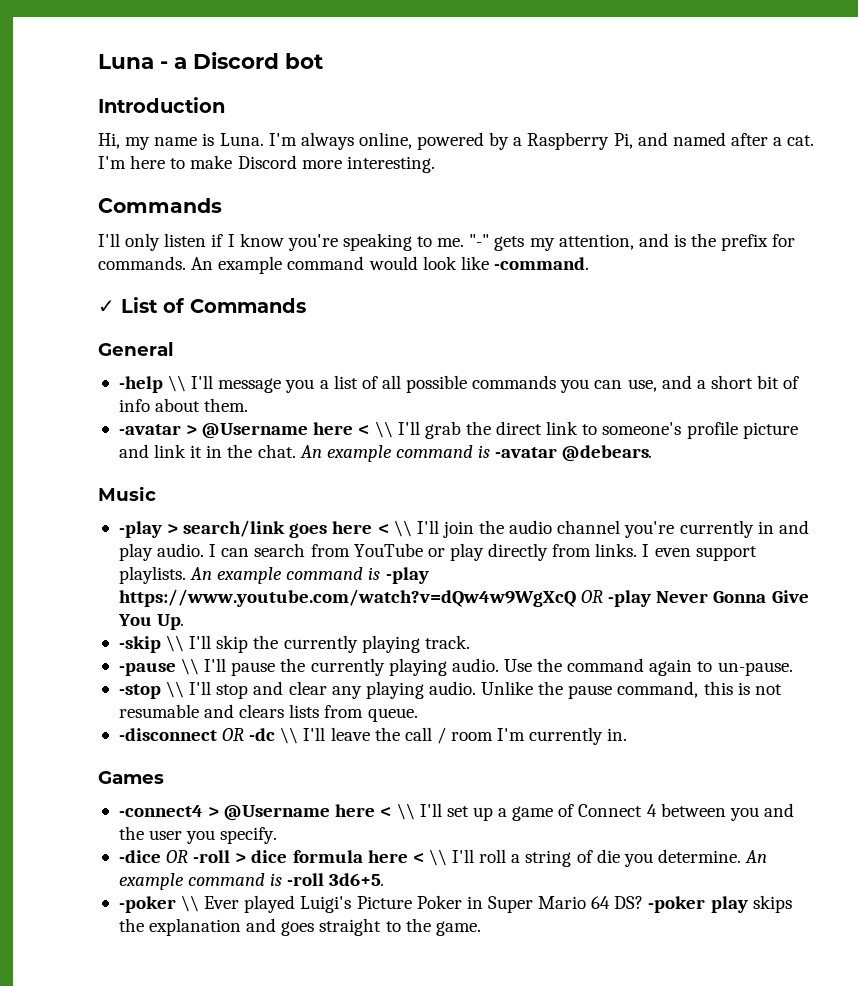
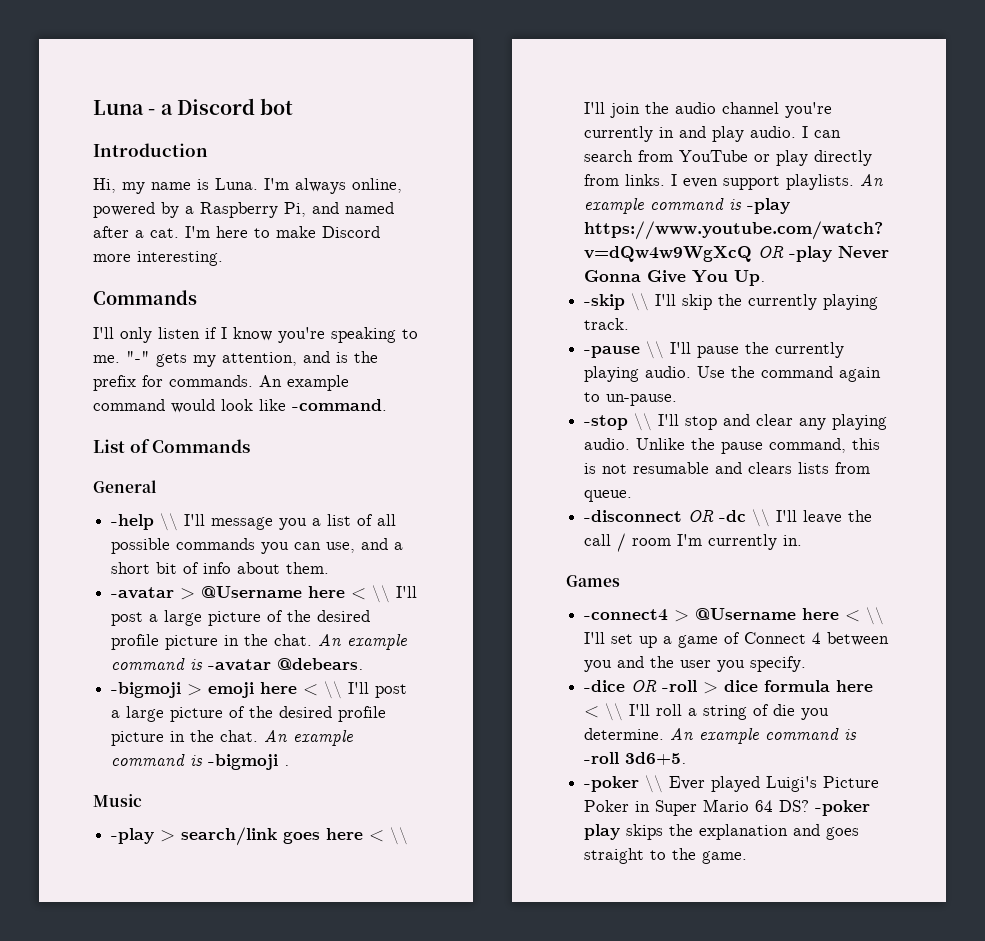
[98,300,115,313] ✓ -> (387, 405) none
[424,421,798,439] [118,444,203,458] grab the direct link to someone's profile picture and link it -> [111,610,371,626] [111,634,219,650] post a large picture of the desired profile picture
(653, 453) none -> [111,681,408,699] [111,706,387,722] [111,730,354,746] [111,754,290,770] // -bigmoji > emoji here < \\ I'll post a large picture of the desired profile picture in the chat. An example command is -bigmoji .

